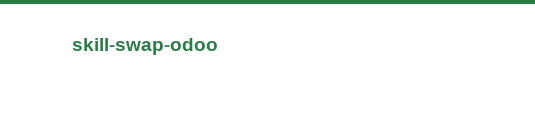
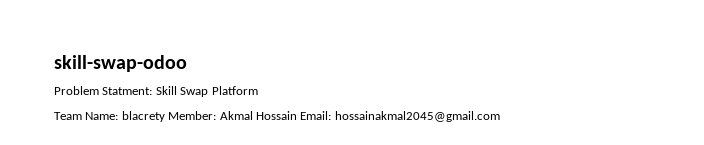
(218, 46) none -> [54,86,258,97] [54,111,500,122] // Problem Statment: Skill Swap Platform // Team Name: blacrety Member: Akmal Hossain Email: hossainakmal2045@gmail.com

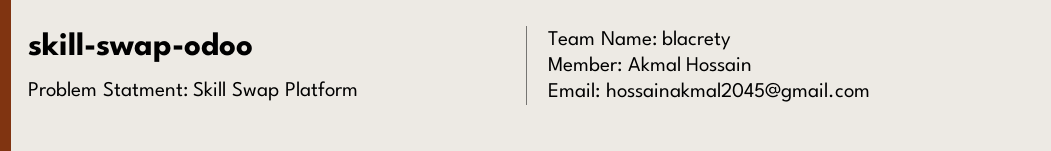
(165, 116) none -> (732, 40) //
(297, 115) none -> (753, 64) //

